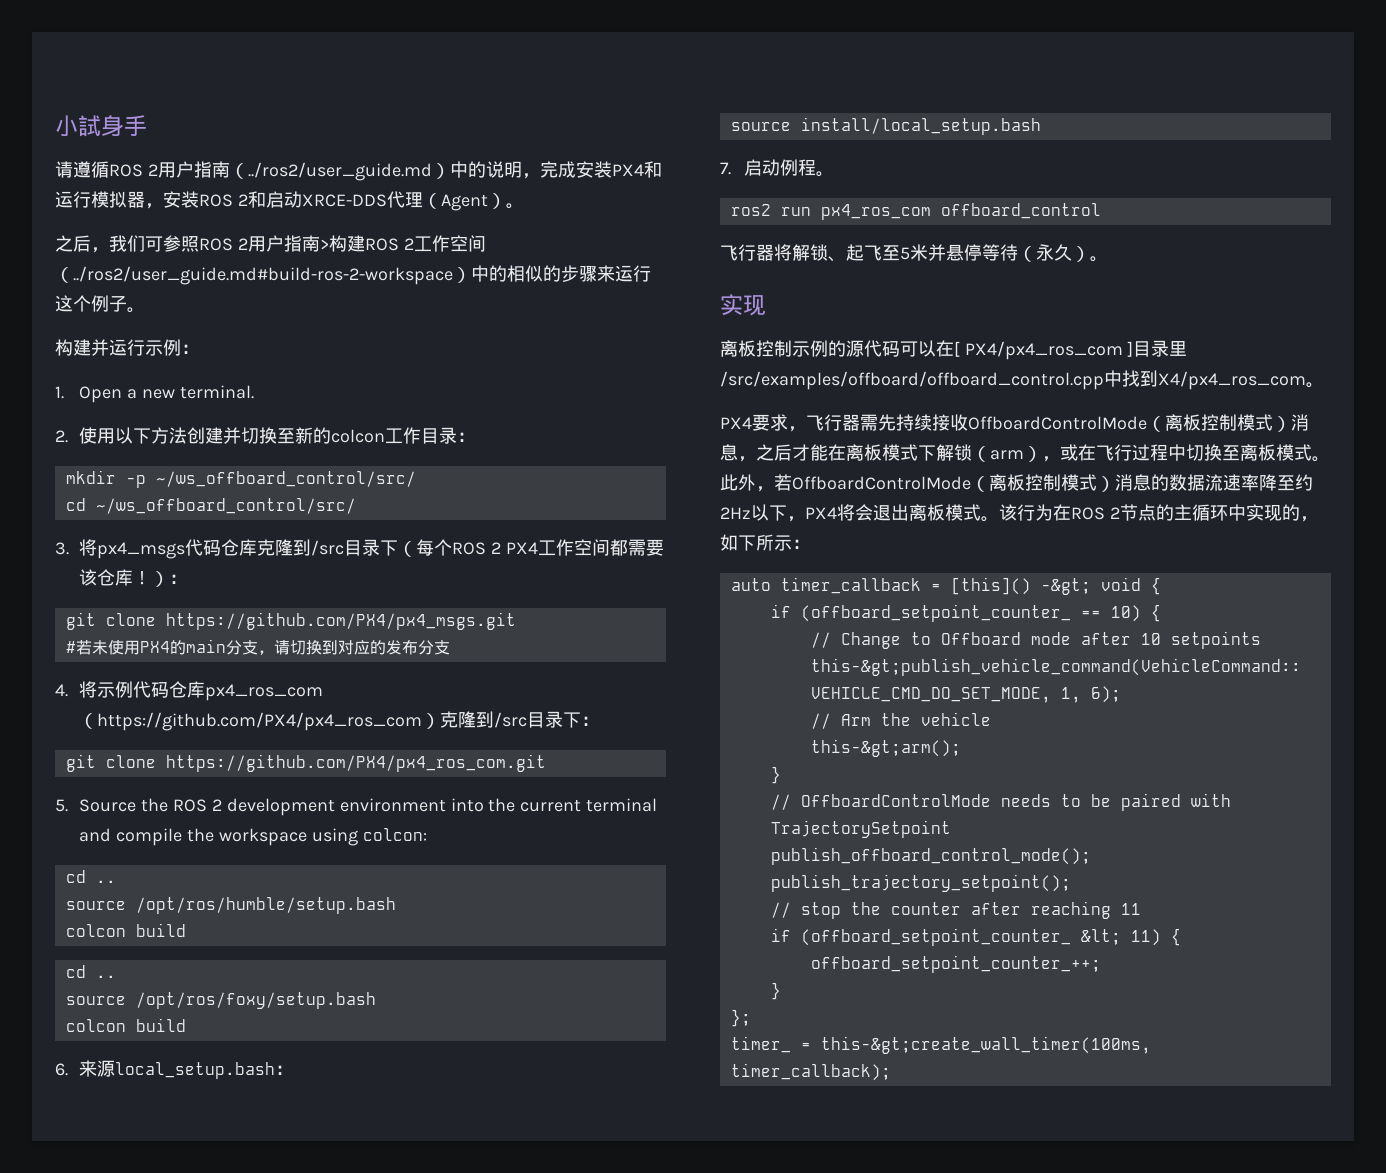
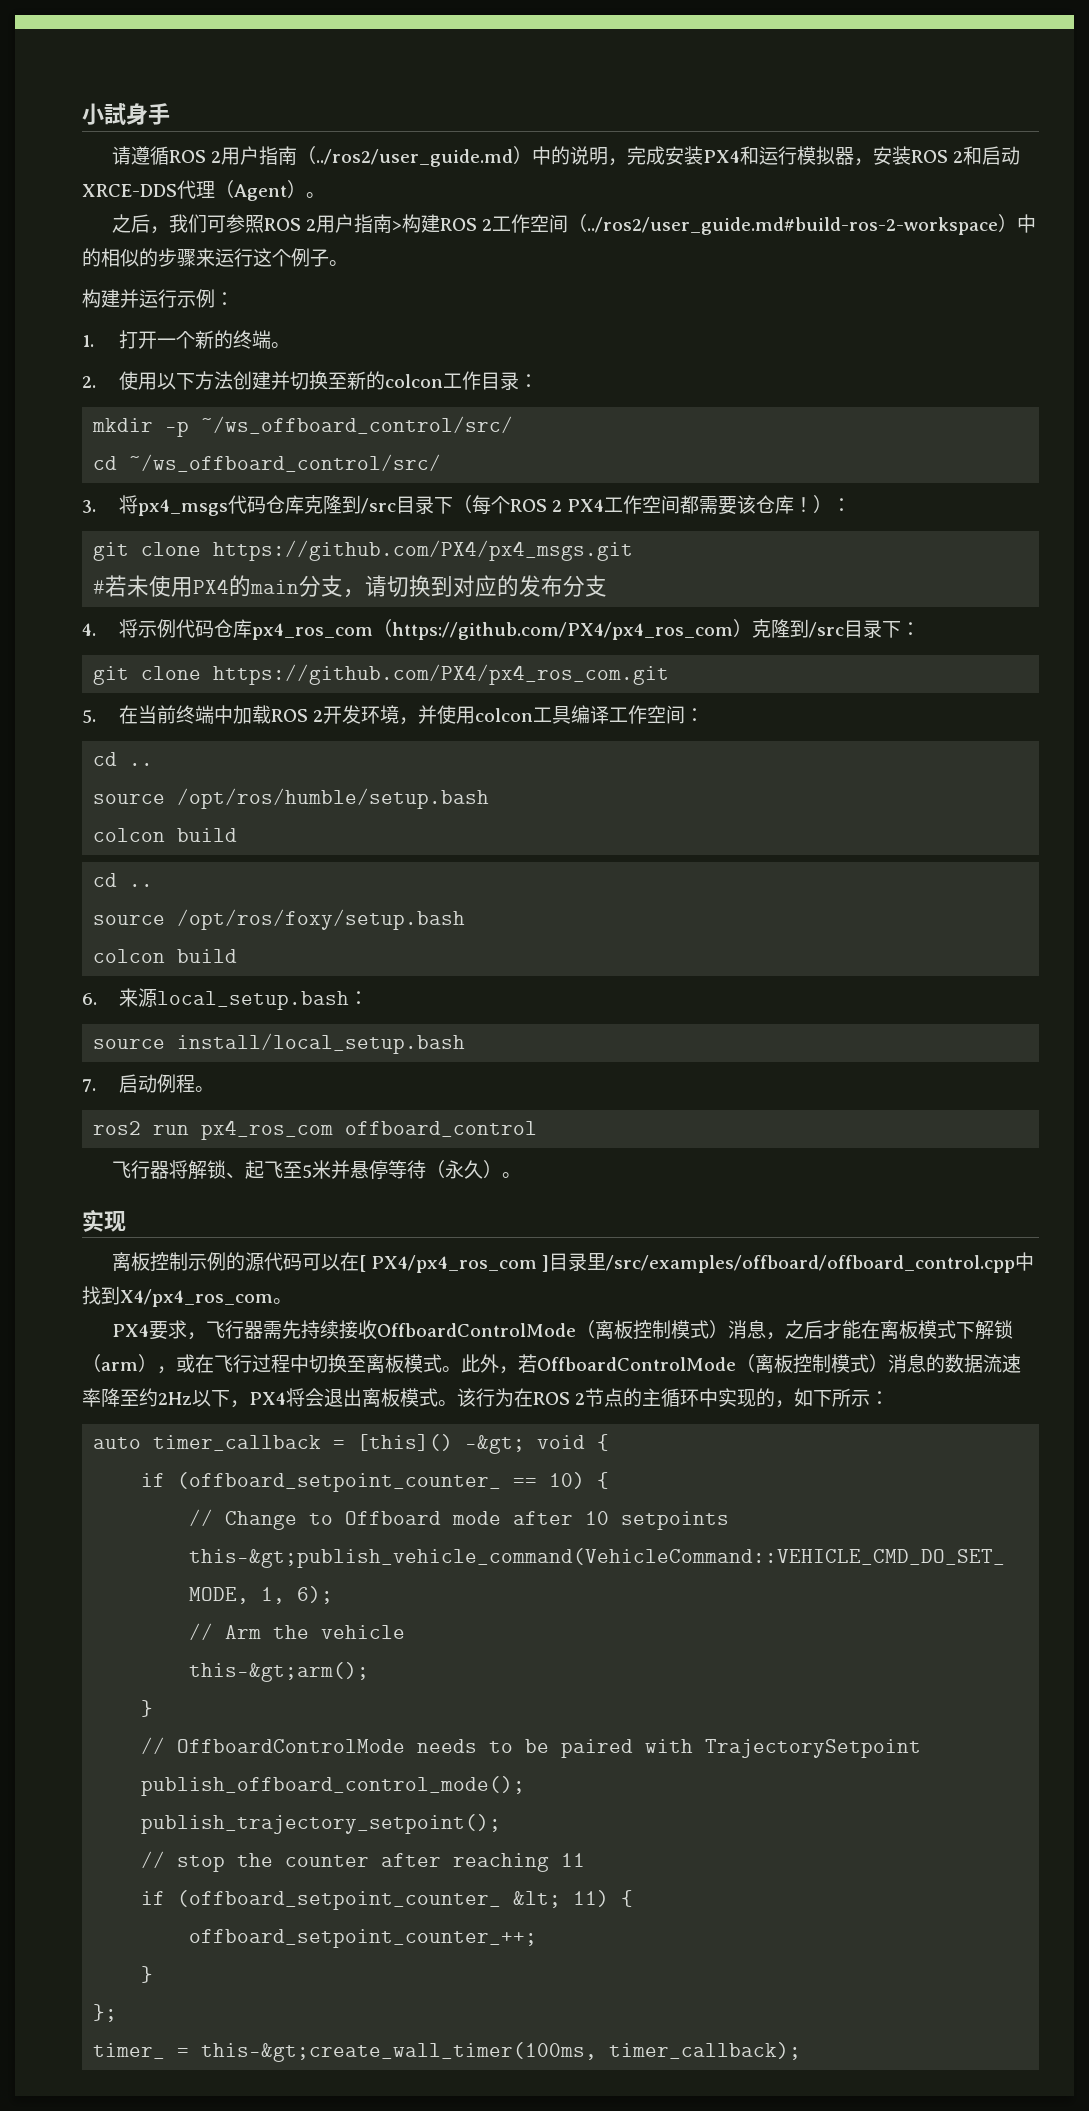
[79,385,254,403] Open a new terminal. -> [118,330,290,349] 打开一个新的终端。
[79,798,658,816] [79,828,427,846] Source the ROS 2 development environment into the current terminal and compile the workspace using colcon: -> [118,705,704,725] 在当前终端中加载ROS 2开发环境，并使用colcon工具编译工作空间：

